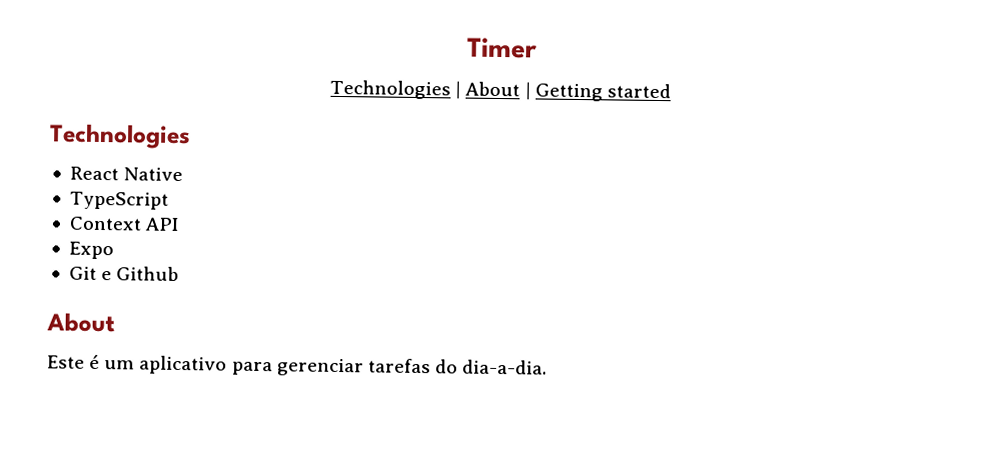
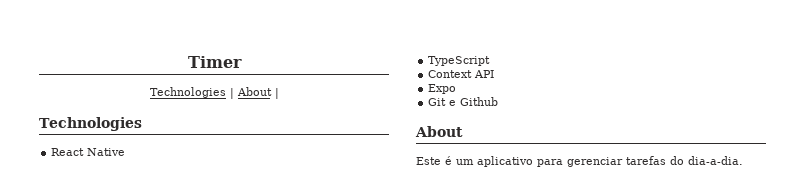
[534,83,671,102] Getting started -> (279, 93) none

